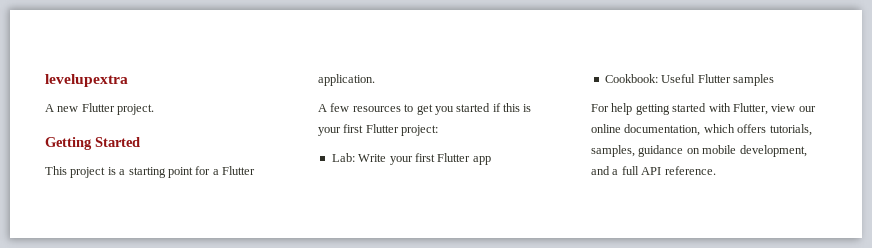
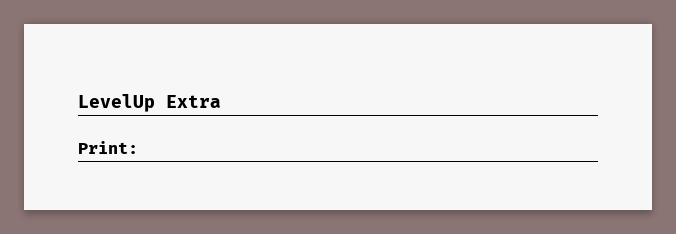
[45,74,128,87] [45,103,155,115] [45,137,140,150] [45,166,255,178] [318,74,375,86] [318,103,532,115] [318,124,439,136] [331,153,491,165] [604,74,774,86] [591,103,816,115] [591,124,812,136] [591,145,807,157] [591,166,716,175] levelupextra // A new Flutter project. // Getting Started // This project is a starting point for a Flutter application. // A few resources to get you started if this is your first Flutter project: // Lab: Write your first Flutter app // Cookbook: Useful Flutter samples // For help getting started with Flutter, view our online documentation, which offers tutorials, samples, guidance on mobile development, and a full API reference. -> [78,94,221,112] [78,141,138,154] LevelUp Extra // Print:

